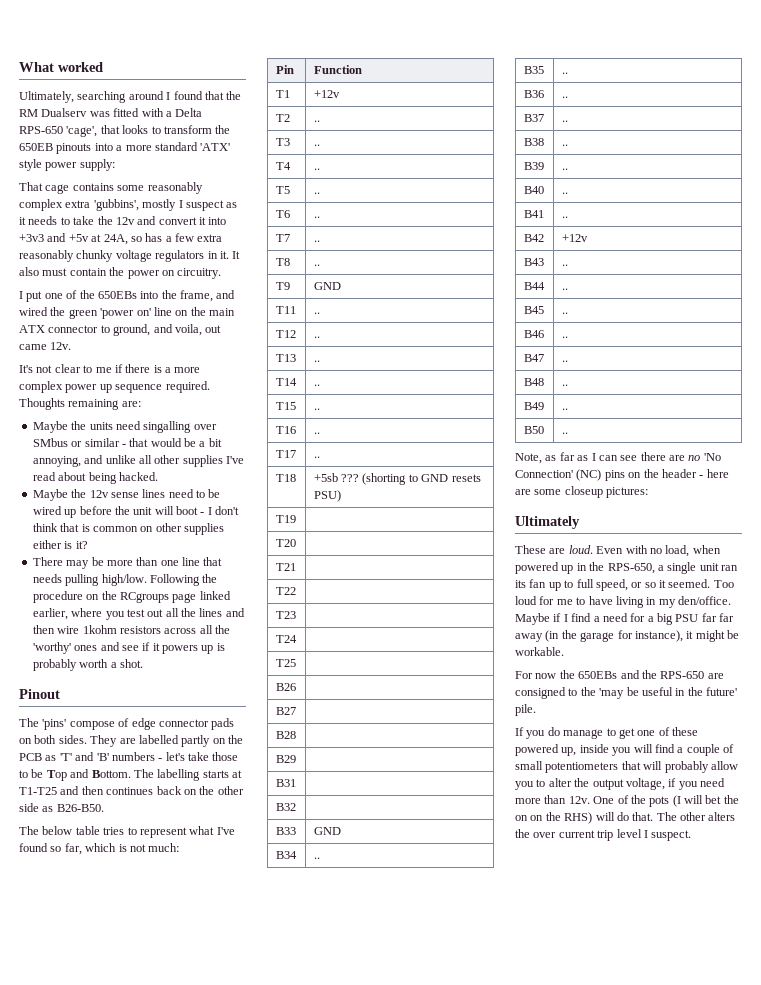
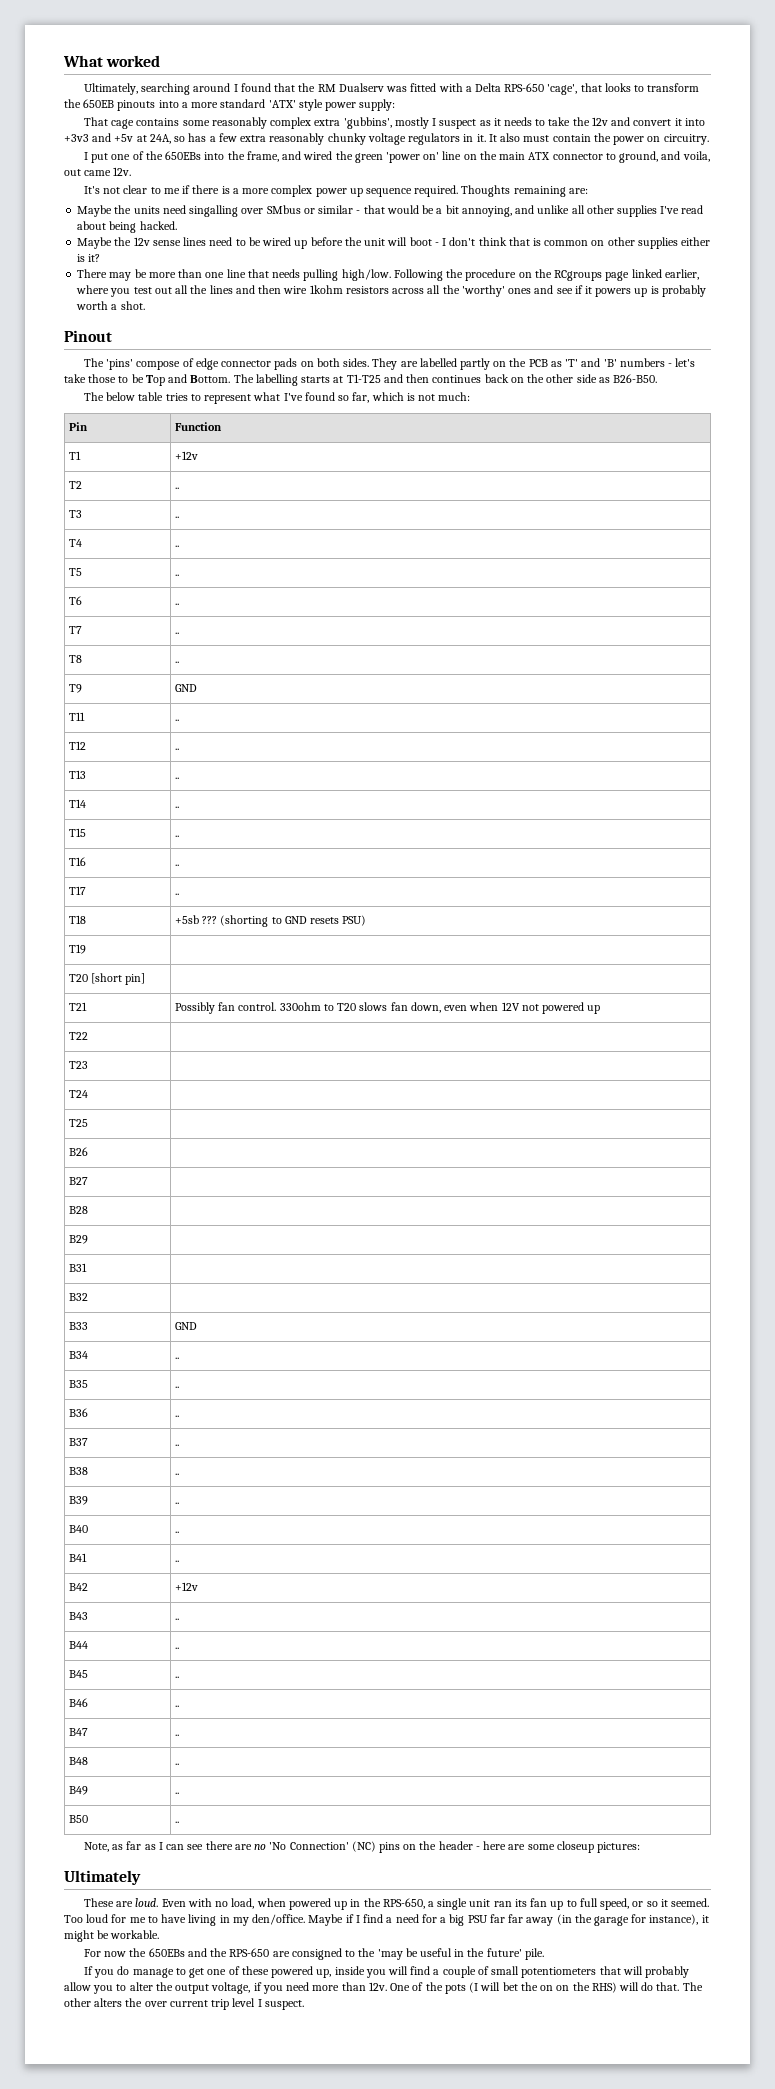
(296, 543) none -> [91,973,146,985] [short pin]
(296, 567) none -> [174,1002,601,1014] Possibly fan control. 330ohm to T20 slows fan down, even when 12V not powered up

